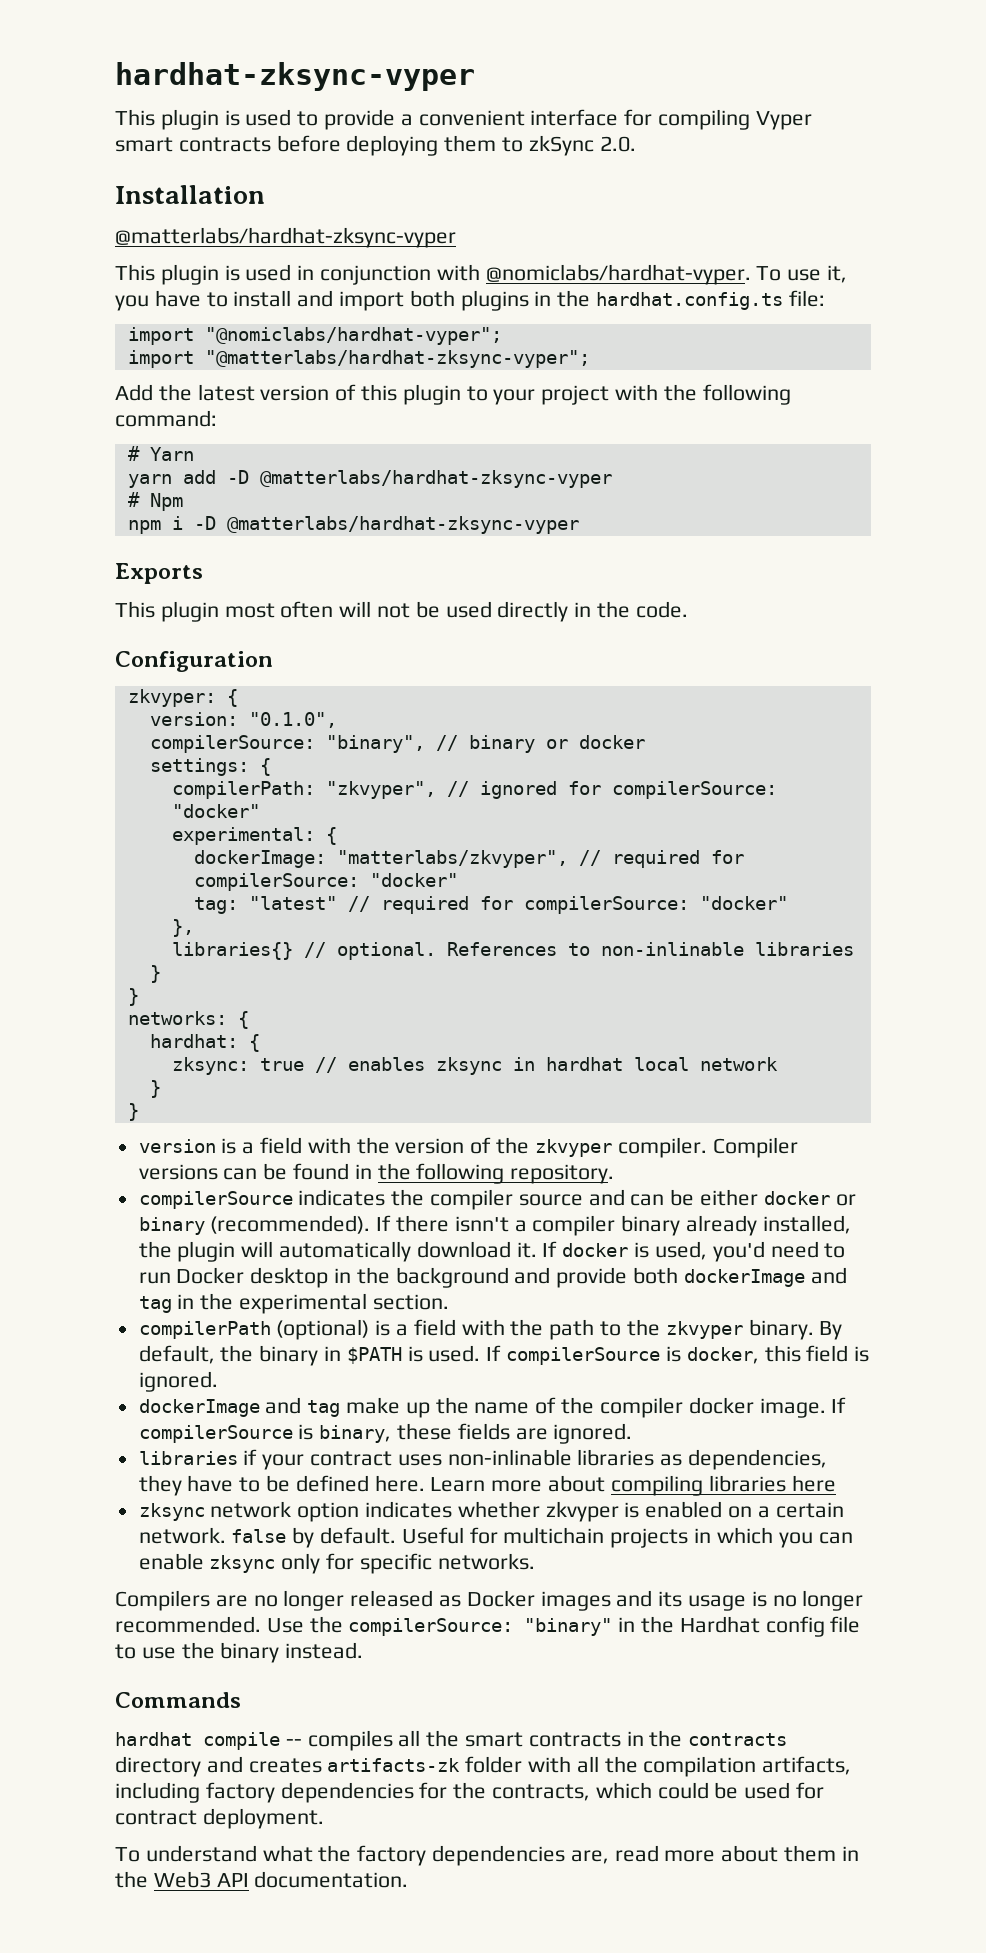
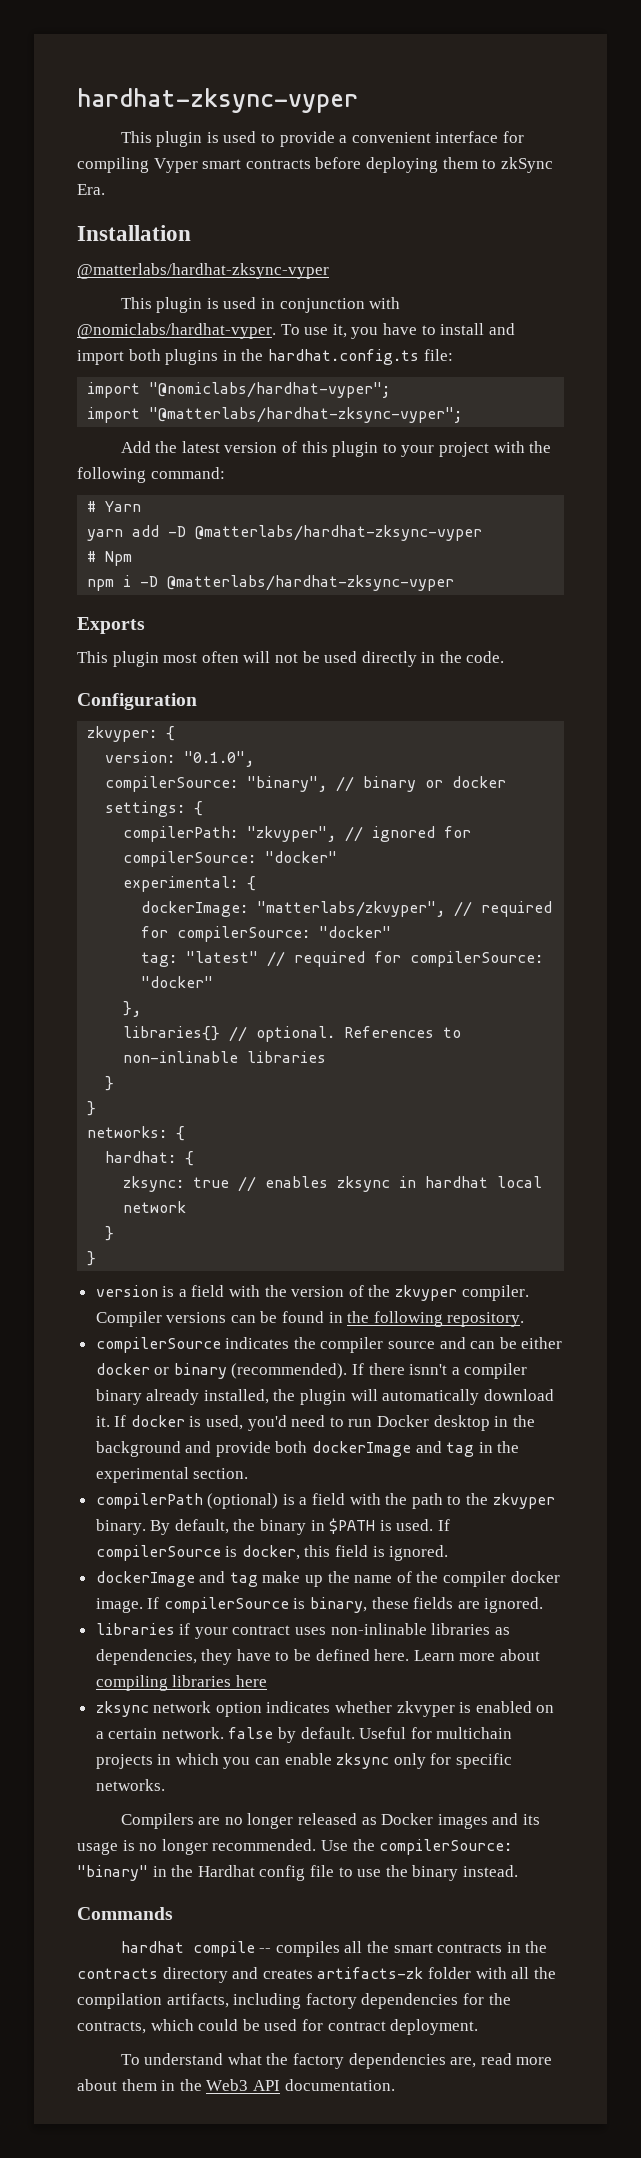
[599,136,636,152] 2.0. -> [77,184,105,195] Era.

